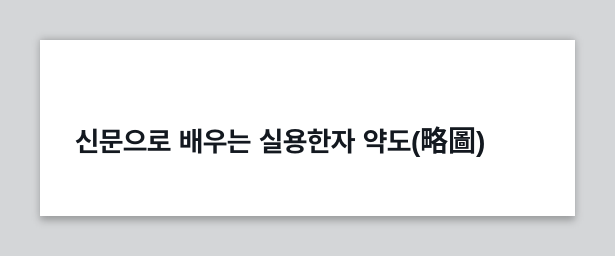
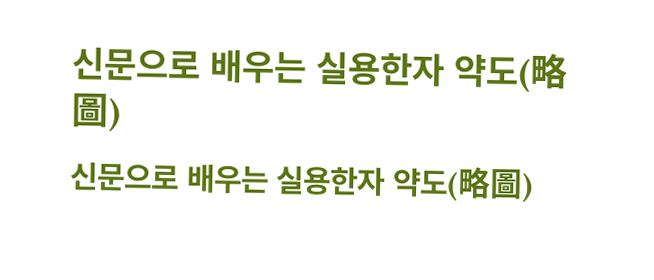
[75,126,485,157] 신문으로 배우는 실용한자 약도(略圖) -> [72,46,568,93] [71,93,121,133] [70,161,534,203] 신문으로 배우는 실용한자 약도(略圖) // 신문으로 배우는 실용한자 약도(略圖)

